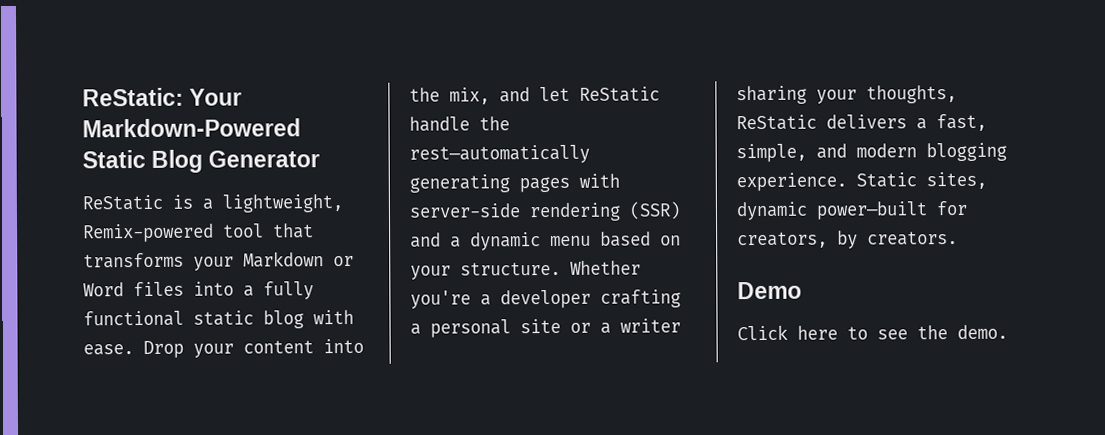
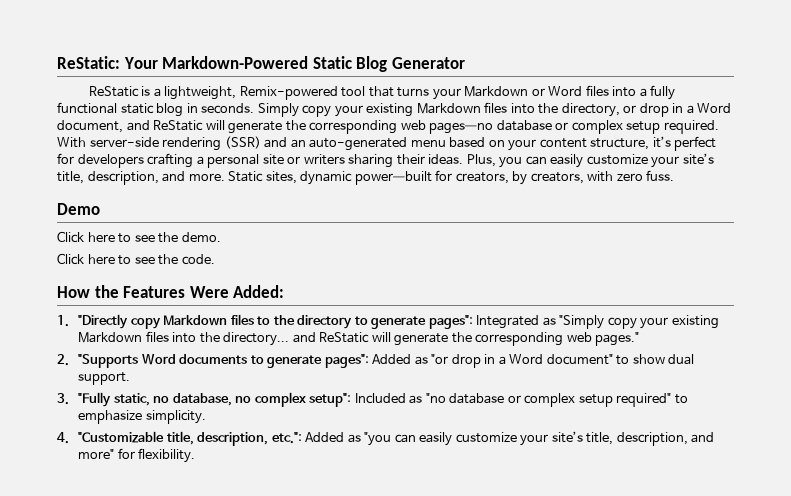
[83,252,184,269] transforms -> [397,87,430,97] turns
[313,309,354,325] [83,338,364,358] [409,86,660,105] [409,116,510,132] [409,144,590,164] [409,173,620,193] with ease. Drop your content into the mix, and let ReStatic handle the rest—automatically generating pages with -> [186,102,732,117] [57,120,719,134] [57,137,86,148] in seconds. Simply copy your existing Markdown files into the directory, or drop in a Word document, and ReStatic will generate the corresponding web pages—no database or complex setup required. With
[450,232,541,251] a dynamic -> [290,137,408,151] an auto-generated
[460,260,641,276] [410,289,591,309] structure. Whether you're a developer -> [539,136,717,151] [57,153,144,168] content structure, it’s perfect for developers
[600,318,681,334] [736,85,957,105] [736,113,987,132] [736,142,1007,163] [736,172,847,192] a writer sharing your thoughts, ReStatic delivers a fast, simple, and modern blogging experience. -> [303,153,714,168] [57,171,225,185] writers sharing their ideas. Plus, you can easily customize your site’s title, description, and more.
[867,231,958,246] creators. -> [530,170,675,184] creators, with zero fuss.
(1008, 332) none -> [57,253,215,265] [57,285,285,298] [57,314,719,329] [78,331,640,346] [57,354,695,368] [78,372,131,385] [57,392,688,407] [78,410,206,424] [57,431,715,446] [78,448,196,463] // Click here to see the code. // How the Features Were Added: // 1. "Directly copy Markdown files to the directory to generate pages": Integrated as "Simply copy your existing Markdown files into the directory... and ReStatic will generate the corresponding web pages." // 2. "Supports Word documents to generate pages": Added as "or drop in a Word document" to show dual support. // 3. "Fully static, no database, no complex setup": Included as "no database or complex setup required" to emphasize simplicity. // 4. "Customizable title, description, etc.": Added as "you can easily customize your site’s title, description, and more" for flexibility.

